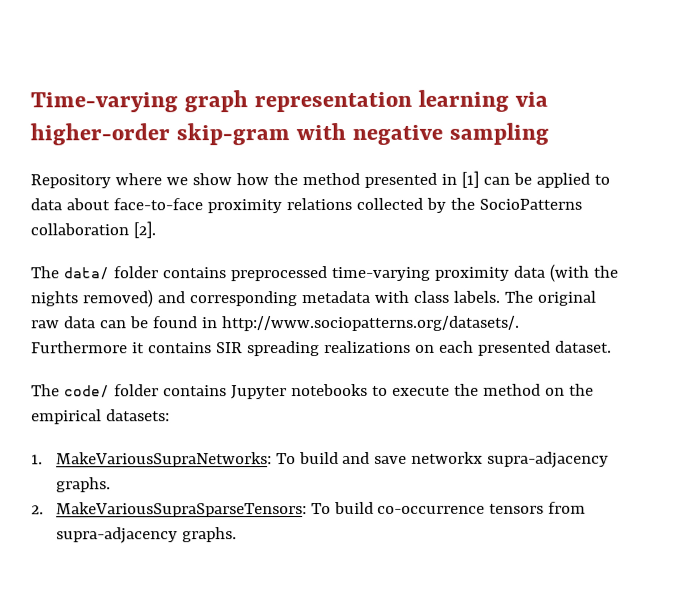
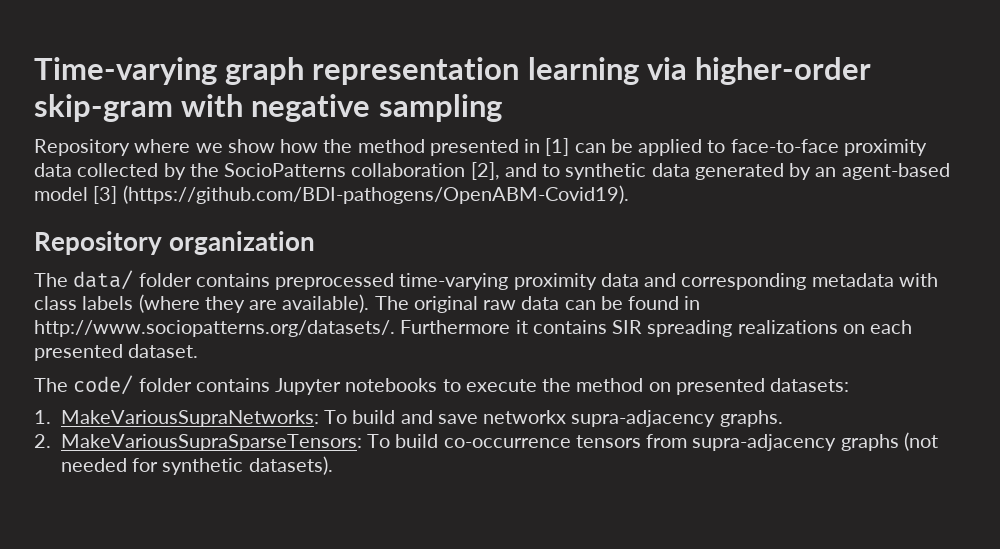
[30,198,110,211] data about -> (726, 146) none
[285,197,352,211] relations -> [34,163,72,177] data
[132,221,156,239] [2]. -> [470,162,950,180] [34,185,629,204] [34,231,316,255] [2], and to synthetic data generated by an agent-based model [3] (https://github.com/BDI-pathogens/OpenABM-Covid19). // Repository organization
[548,263,618,282] [30,289,154,308] (with the nights removed) -> (639, 280) none
[452,290,500,303] labels. -> [82,294,370,313] labels (where they are available).
[568,383,594,396] [31,409,102,425] the empirical -> [675,378,765,395] presented
[181,527,237,543] graphs. -> [840,432,938,451] [60,456,333,475] graphs (not needed for synthetic datasets).

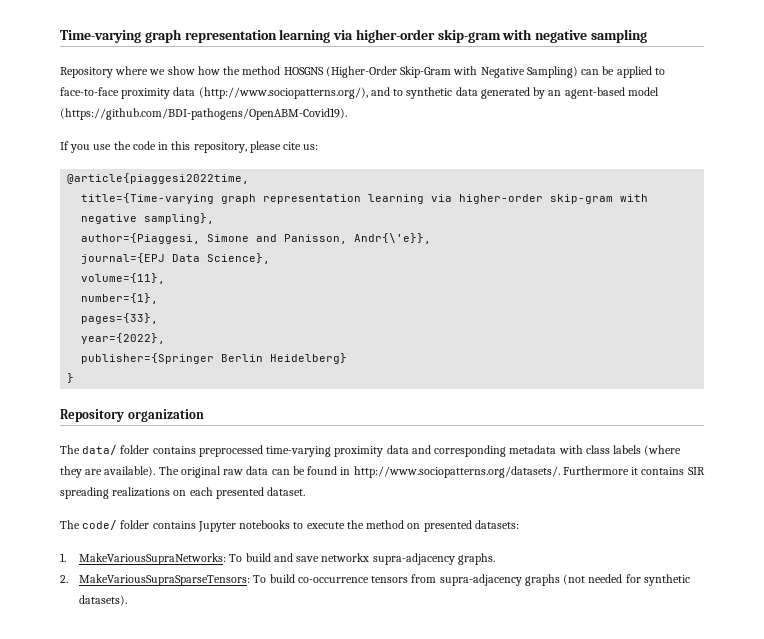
[429,138,570,156] presented in [1] -> [283,66,578,78] HOSGNS (Higher-Order Skip-Gram with Negative Sampling)
[77,162,500,180] collected by the SocioPatterns collaboration [2], -> [198,87,368,99] (http://www.sociopatterns.org/),
[93,186,118,204] [3] -> (659, 91) none
(629, 194) none -> [60,141,319,153] [67,173,250,184] [81,193,649,204] [81,213,215,224] [81,233,432,244] [81,253,271,264] [81,273,166,284] [81,293,159,304] [81,313,159,324] [81,333,166,344] [81,353,348,364] [67,373,75,383] // If you use the code in this repository, please cite us: // @article{piaggesi2022time, // title={Time-varying graph representation learning via higher-order skip-gram with negative sampling}, // author={Piaggesi, Simone and Panisson, Andr{\'e}}, // journal={EPJ Data Science}, // volume={11}, // number={1}, // pages={33}, // year={2022}, // publisher={Springer Berlin Heidelberg} // }

